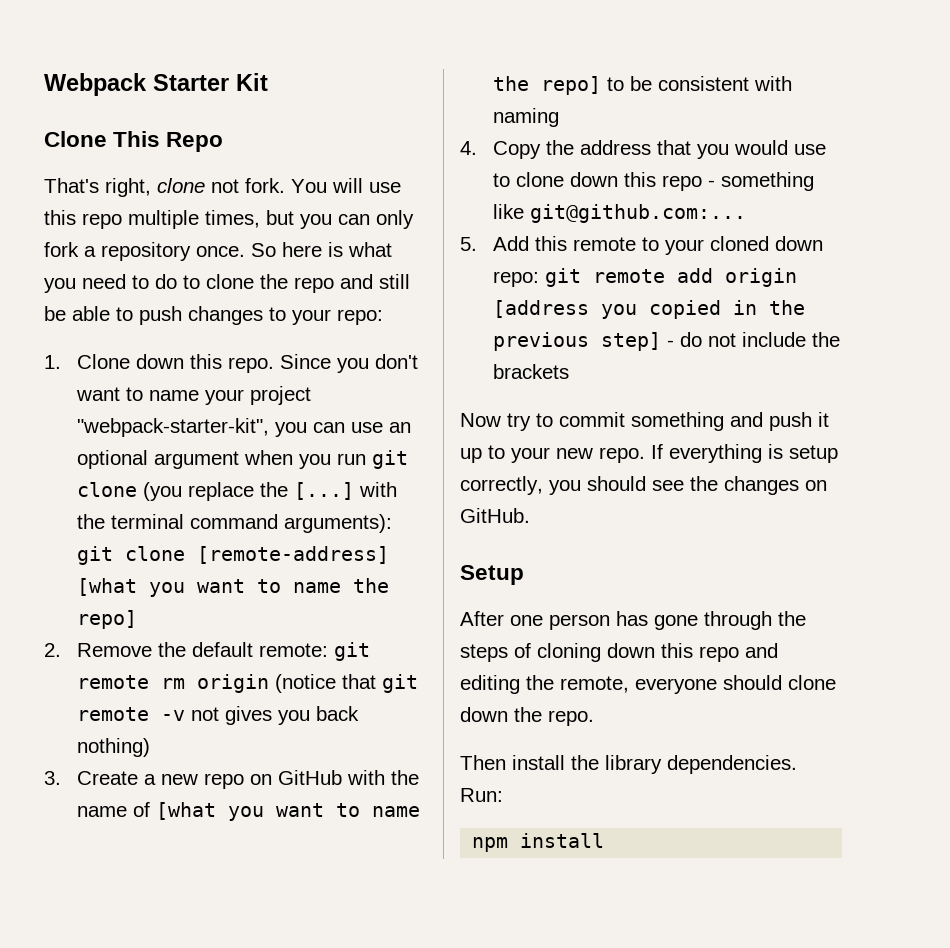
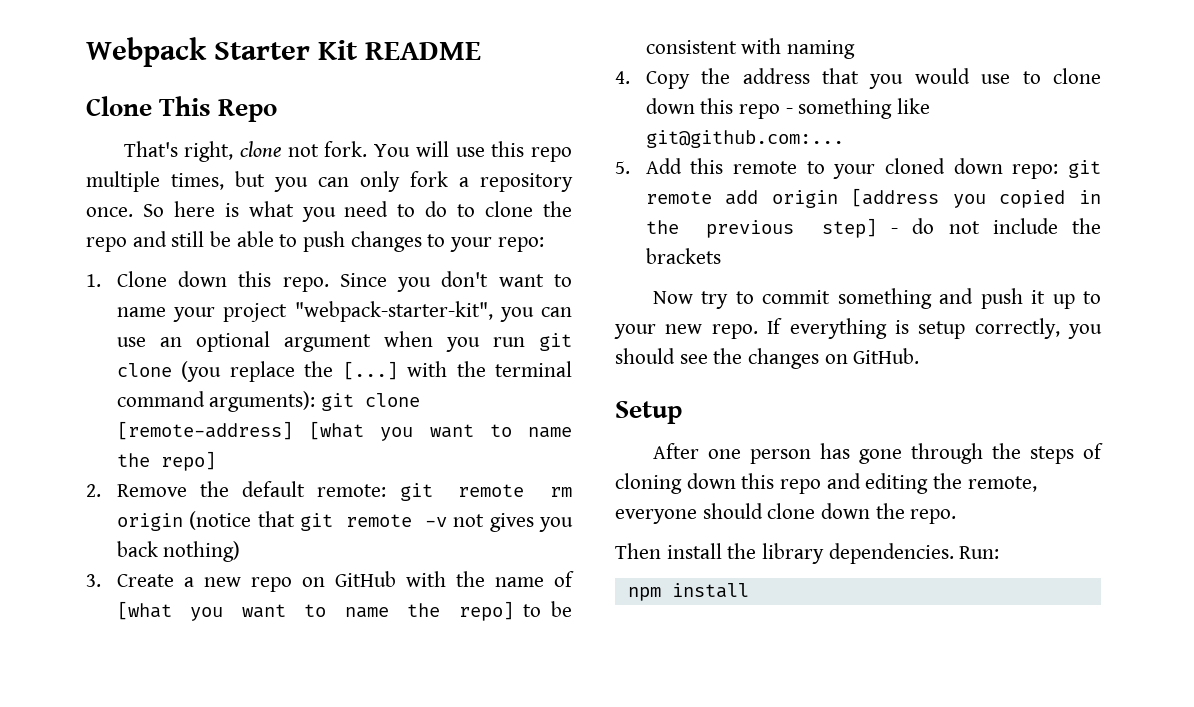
(268, 82) none -> [365,42,481,60] README

